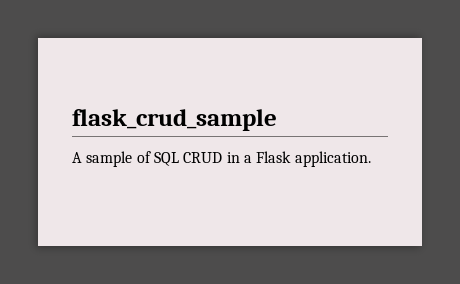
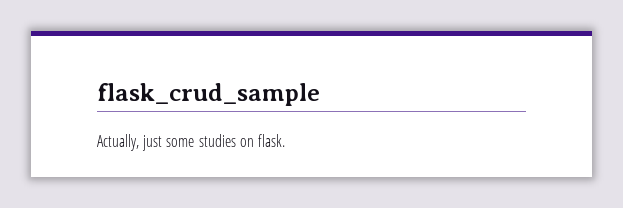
[72,151,371,167] A sample of SQL CRUD in a Flask application. -> [97,134,285,151] Actually, just some studies on flask.

